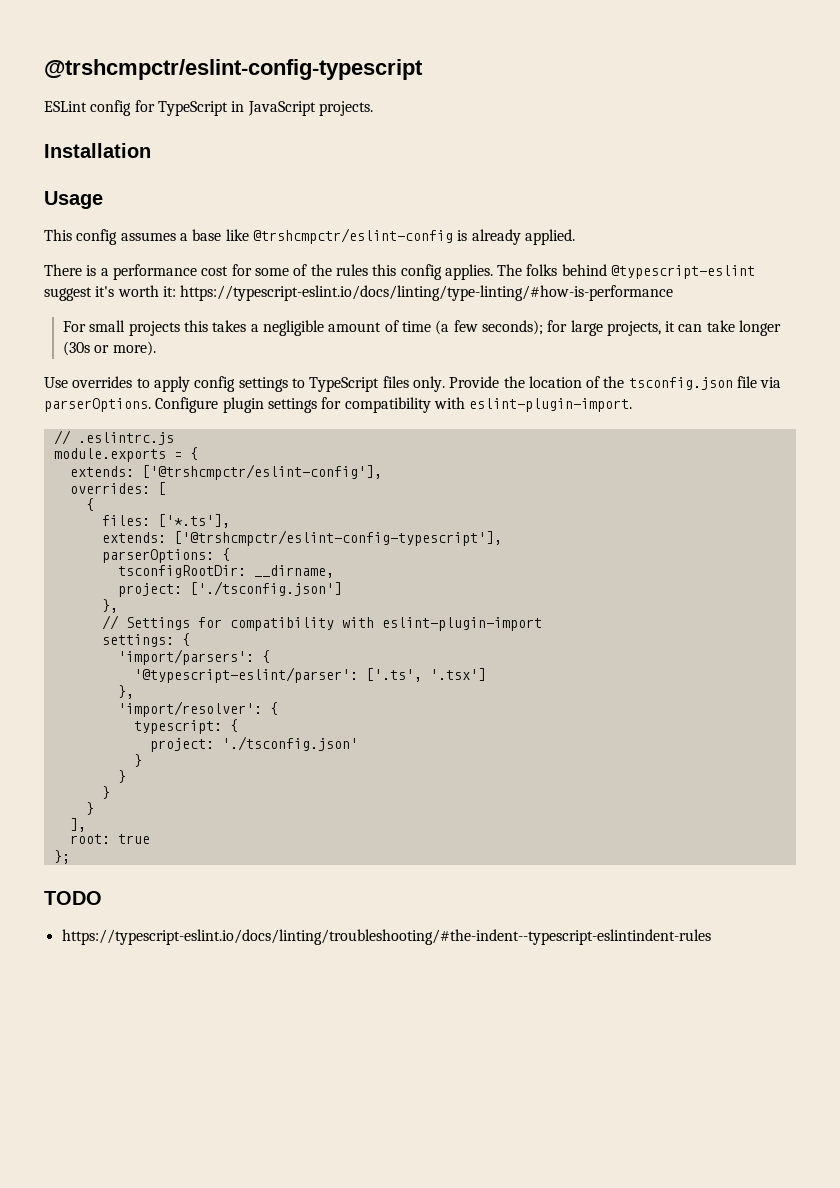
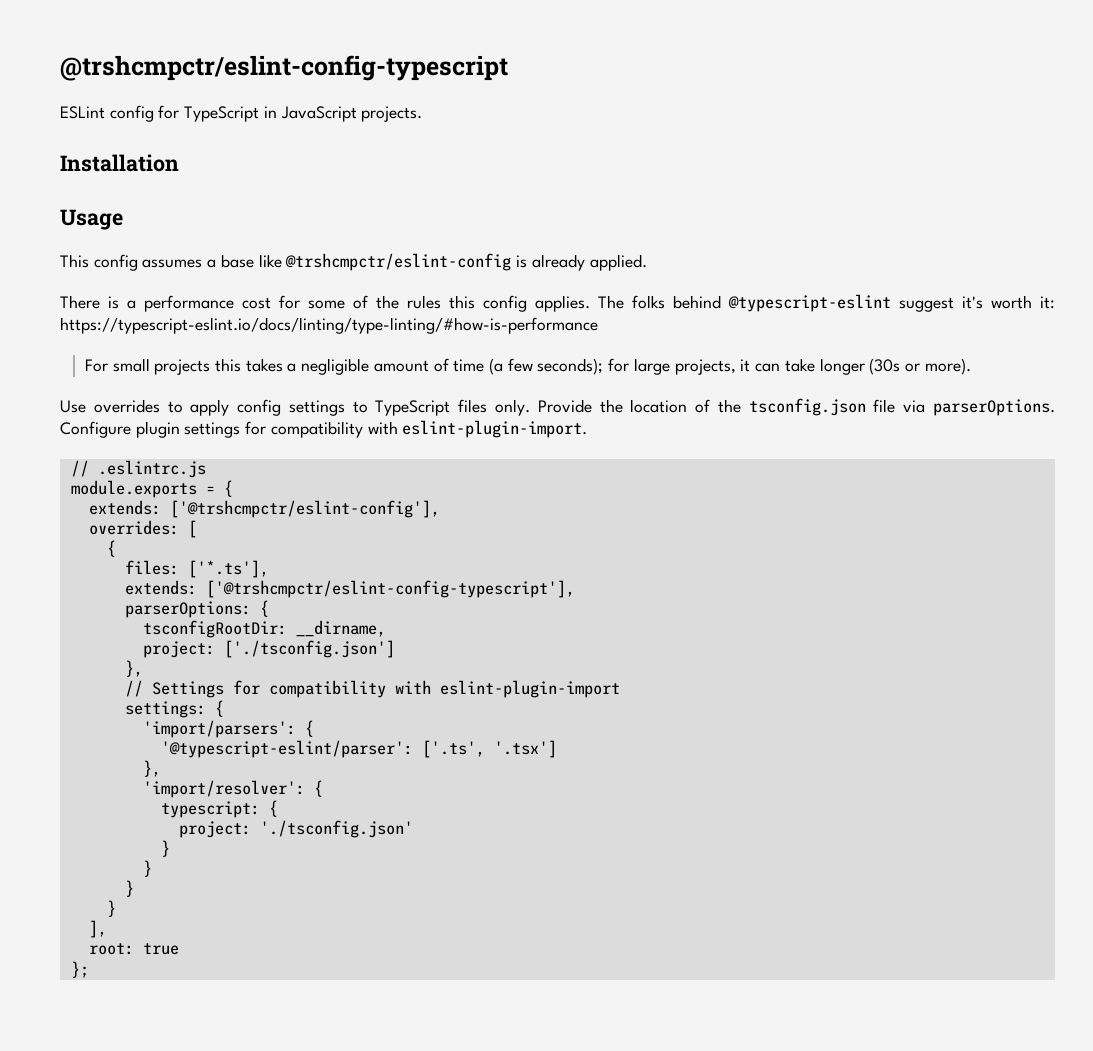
[44,891,102,905] [61,929,711,945] // TODO // https://typescript-eslint.io/docs/linting/troubleshooting/#the-indent--typescript-eslintindent-rules -> (89, 969) none

